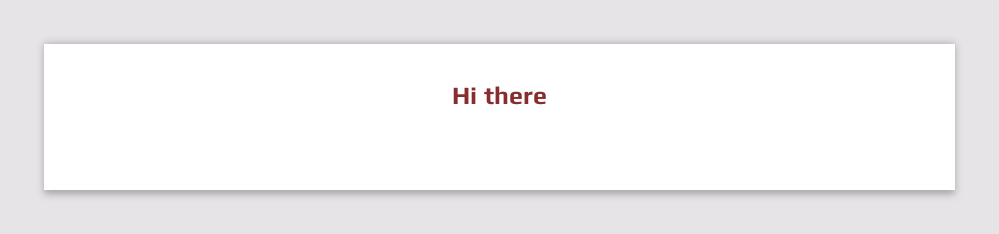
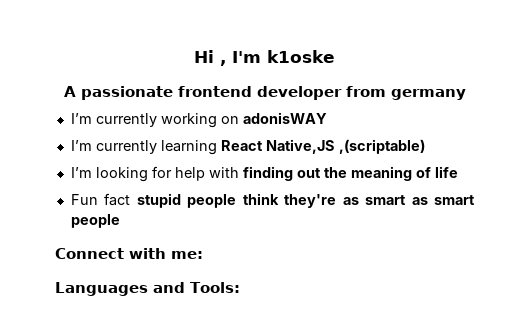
[483,86,547,105] there -> [220,50,335,66] [63,86,466,100] [70,112,327,128] [70,139,425,155] [70,166,458,182] [70,193,475,208] [70,214,120,228] [55,248,203,259] [55,282,240,296] , I'm k1oske // A passionate frontend developer from germany // I’m currently working on adonisWAY // I’m currently learning React Native,JS ,(scriptable) // I’m looking for help with finding out the meaning of life // Fun fact stupid people think they're as smart as smart people // Connect with me: // Languages and Tools:

